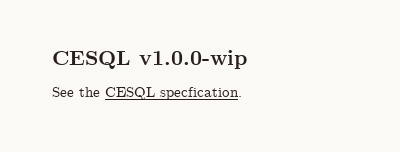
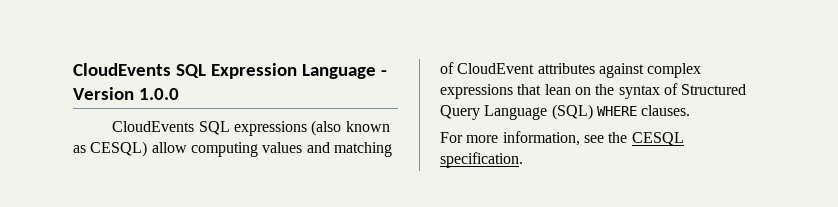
[52,50,247,69] [52,87,74,97] CESQL v1.0.0-wip // See -> [73,63,387,79] [73,87,179,100] [112,120,390,136] [73,141,392,157] [440,62,702,78] [440,83,747,99] [440,104,691,120] [440,131,604,146] CloudEvents SQL Expression Language - Version 1.0.0 // CloudEvents SQL expressions (also known as CESQL) allow computing values and matching of CloudEvent attributes against complex expressions that lean on the syntax of Structured Query Language (SQL) WHERE clauses. // For more information, see
[160,87,242,100] specfication. -> [440,152,523,168] specification.

